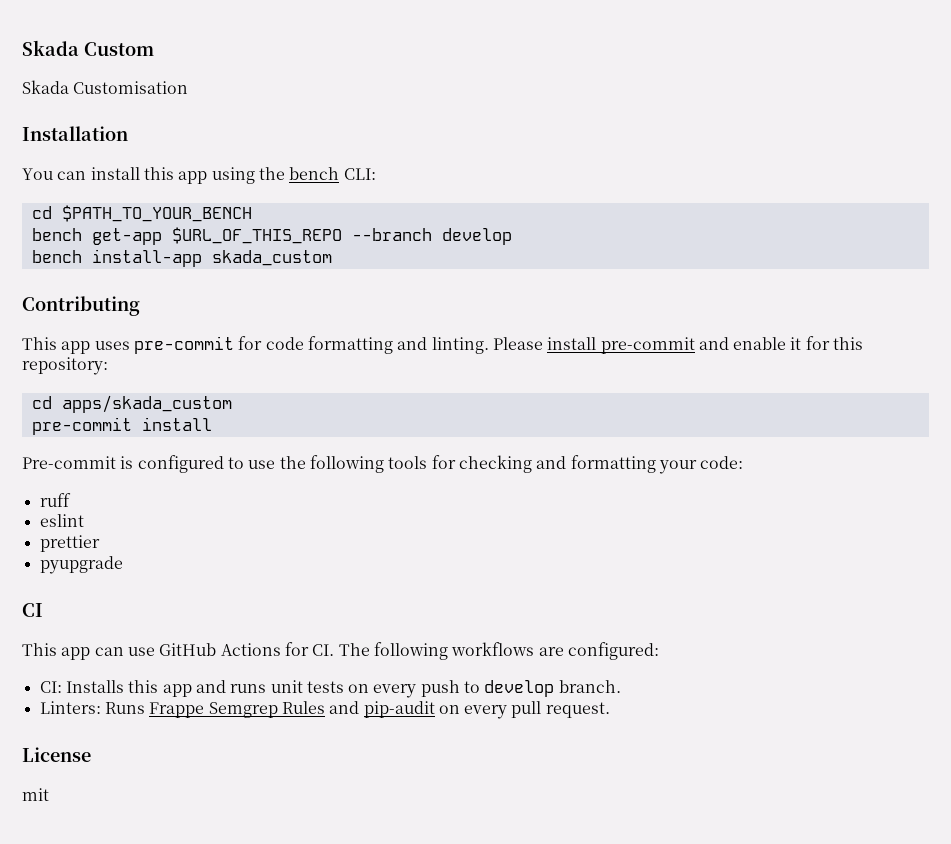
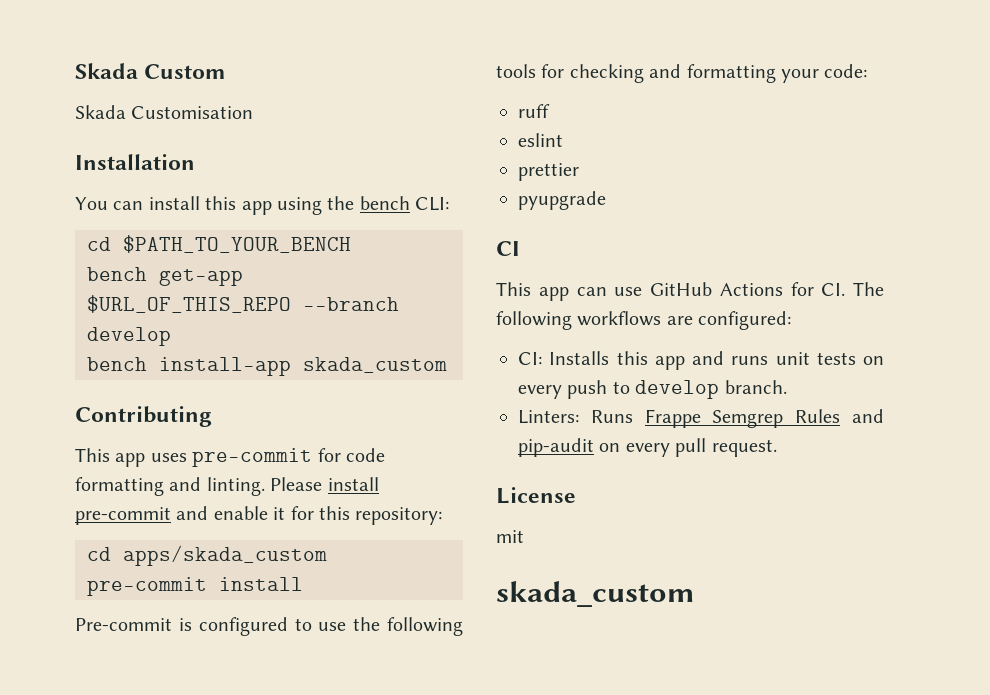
(49, 794) none -> [496,581,695,607] // skada_custom

